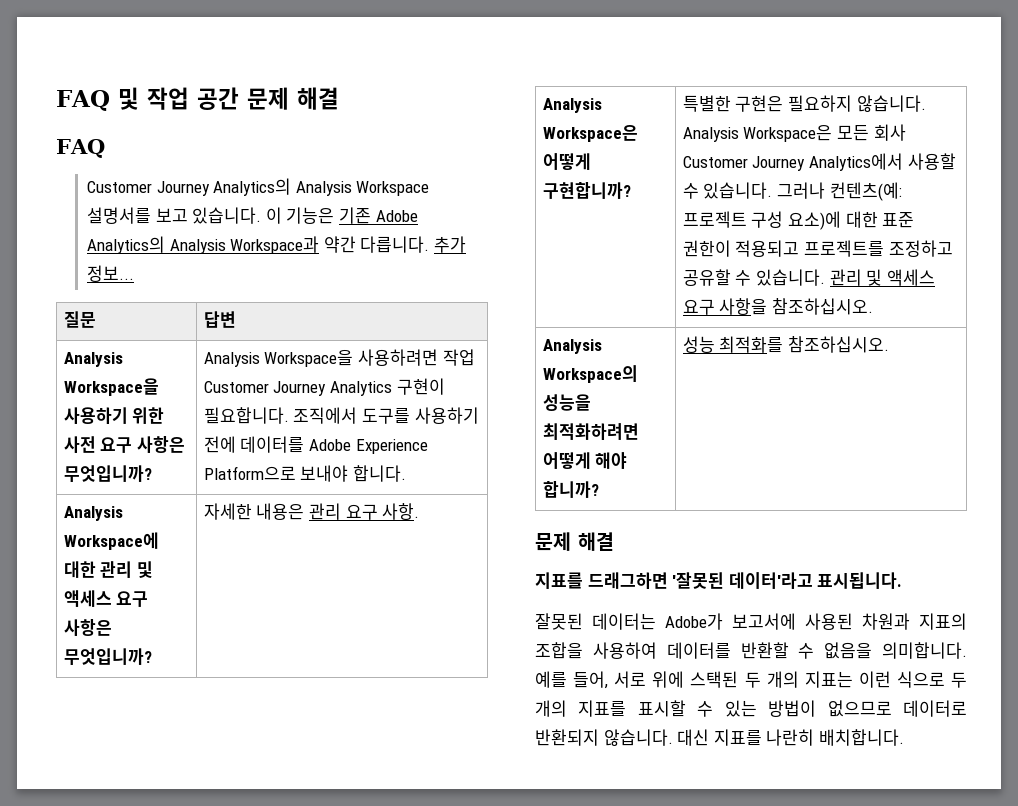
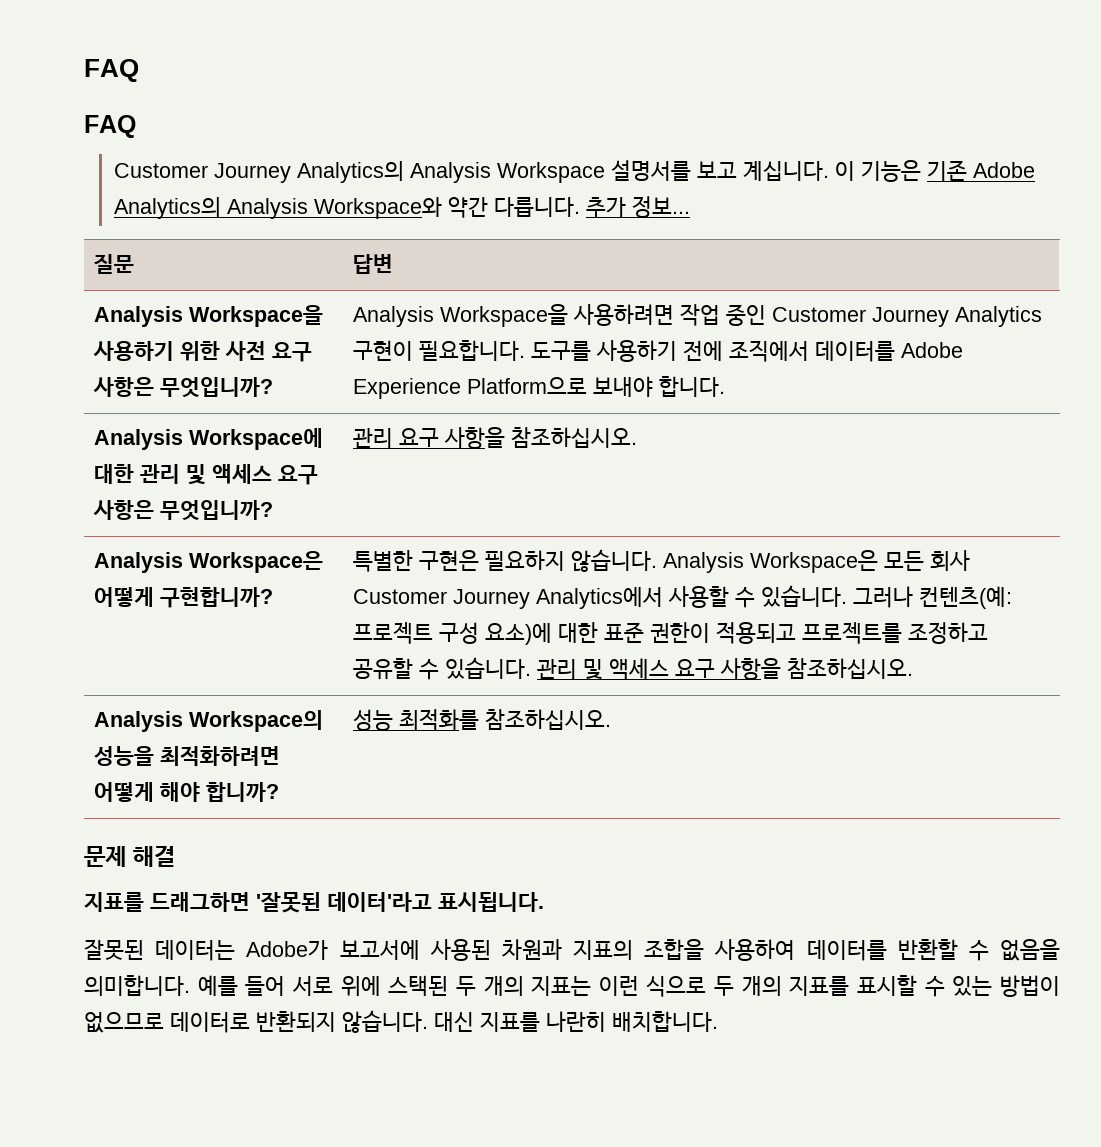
[56,87,339,111] FAQ 및 작업 공간 문제 해결 -> [84,59,139,82] FAQ
[192,207,262,224] 있습니다. -> [743,161,830,181] 계십니다.
[230,236,320,254] Workspace과 -> [314,197,443,219] Workspace와
(475, 357) none -> [726,304,767,326] 중인
[293,407,358,424] 조직에서 -> (526, 350) none
(236, 444) none -> [729,340,810,362] 조직에서
[203,503,420,520] 자세한 내용은 관리 요구 사항. -> [353,427,638,449] 관리 요구 사항을 참조하십시오.
[573,671,609,689] 들어, -> [245,976,286,996] 들어

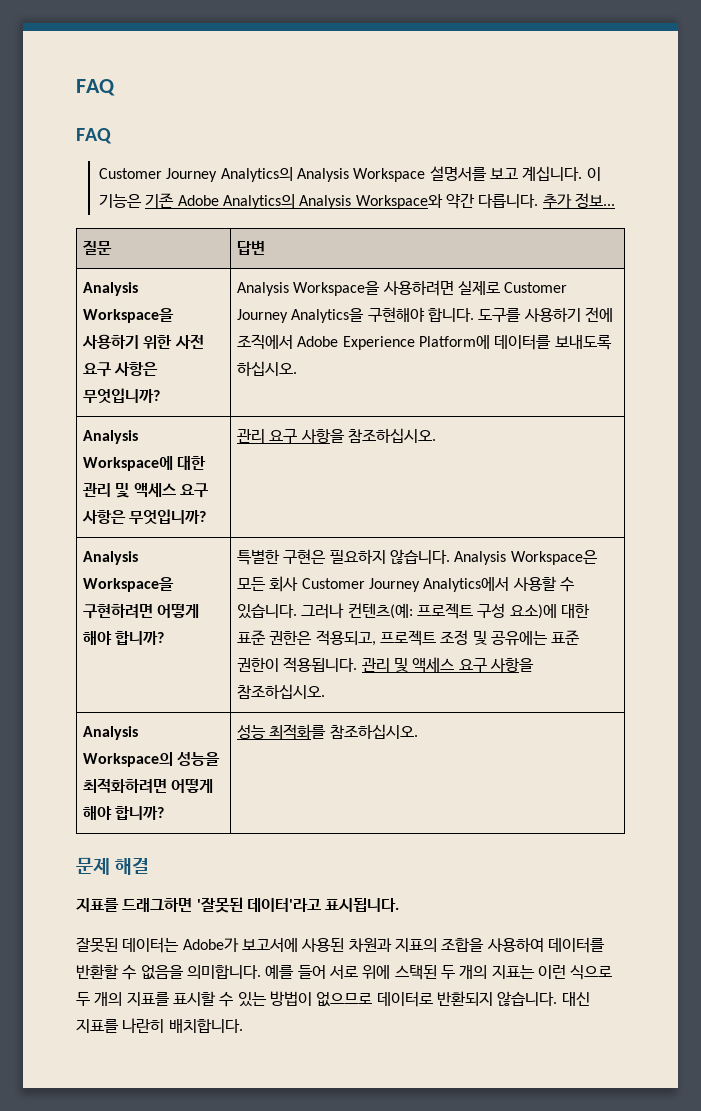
[680,304,1043,327] [353,340,526,361] 작업 중인 Customer Journey Analytics 구현이 필요합니다. -> [457,281,568,295] [237,307,474,323] 실제로 Customer Journey Analytics을 구현해야 합니다.
[815,340,896,362] 데이터를 -> (294, 342) none
[467,376,726,398] Platform으로 보내야 합니다. -> [418,334,612,350] [237,361,298,376] Platform에 데이터를 보내도록 하십시오.
[189,551,324,573] [94,587,274,608] Workspace은 어떻게 구현합니까? -> [83,577,175,592] [83,604,200,619] [83,631,165,645] Workspace을 구현하려면 어떻게 해야 합니까?
[650,622,989,644] [353,657,532,680] 권한이 적용되고 프로젝트를 조정하고 공유할 수 있습니다. -> [269,630,581,646] [237,657,358,673] 권한은 적용되고, 프로젝트 조정 및 공유에는 표준 권한이 적용됩니다.

